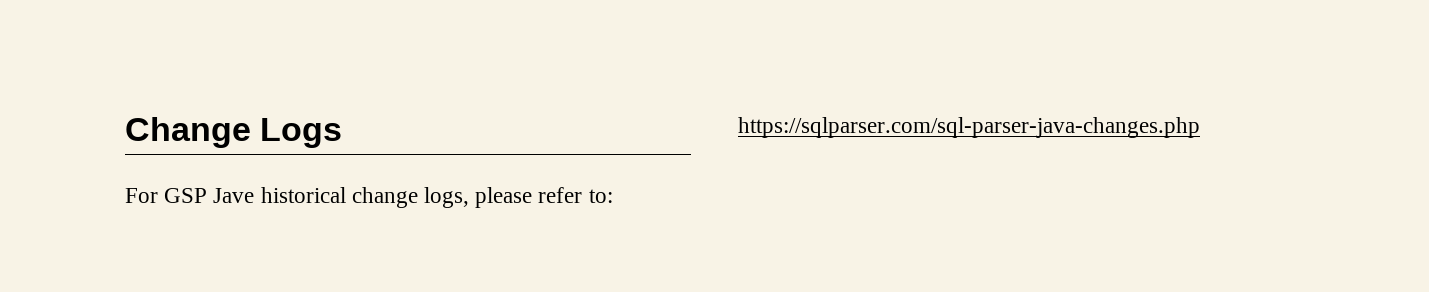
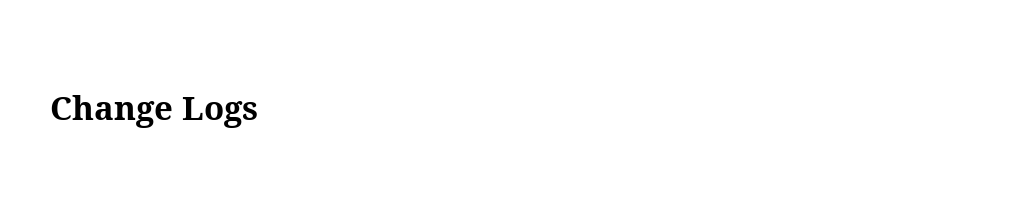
[125,187,613,208] [738,117,1200,138] // For GSP Jave historical change logs, please refer to: https://sqlparser.com/sql-parser-java-changes.php -> (258, 112) none

